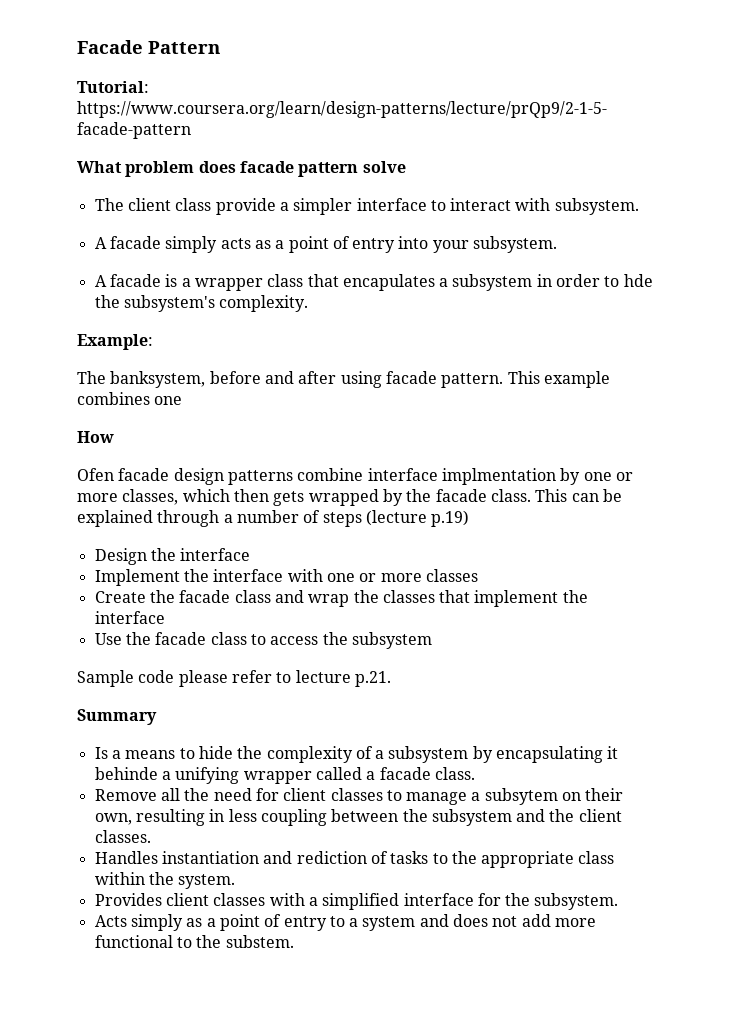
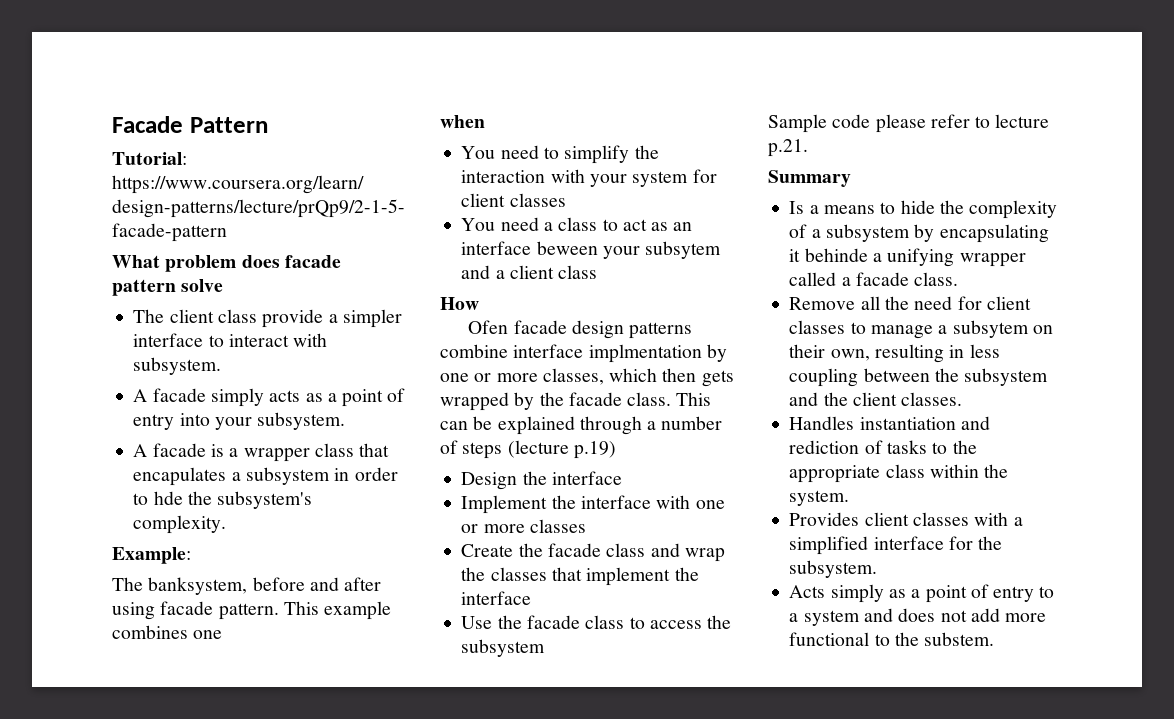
(183, 400) none -> [440,115,485,128] [461,145,659,164] [461,169,717,187] [461,193,566,207] [461,217,693,231] [461,241,722,259] [461,265,598,279] // when // You need to simplify the interaction with your system for client classes // You need a class to act as an interface beween your subsytem and a client class

